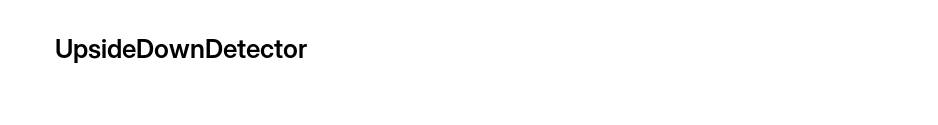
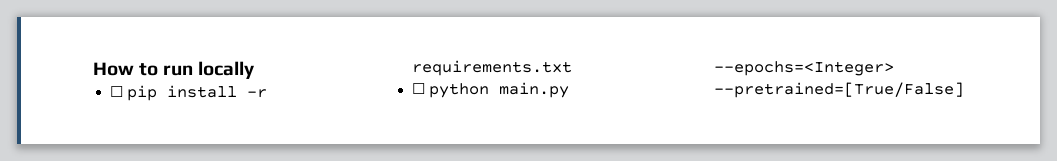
[55,39,307,64] UpsideDownDetector -> [93,61,255,79] [109,85,267,101] [411,60,572,76] [411,82,569,98] [713,61,894,76] [713,82,964,98] How to run locally // ☐ pip install -r requirements.txt // ☐ python main.py --epochs=<Integer> --pretrained=[True/False]

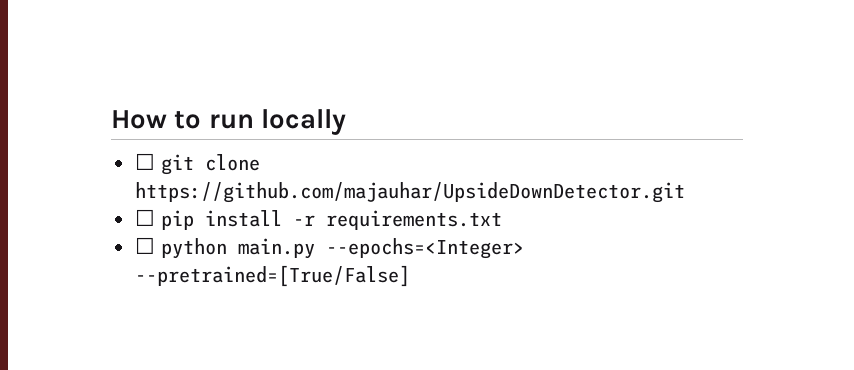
(255, 70) none -> [135,153,261,175] [135,182,686,203] // ☐ git clone https://github.com/majauhar/UpsideDownDetector.git

